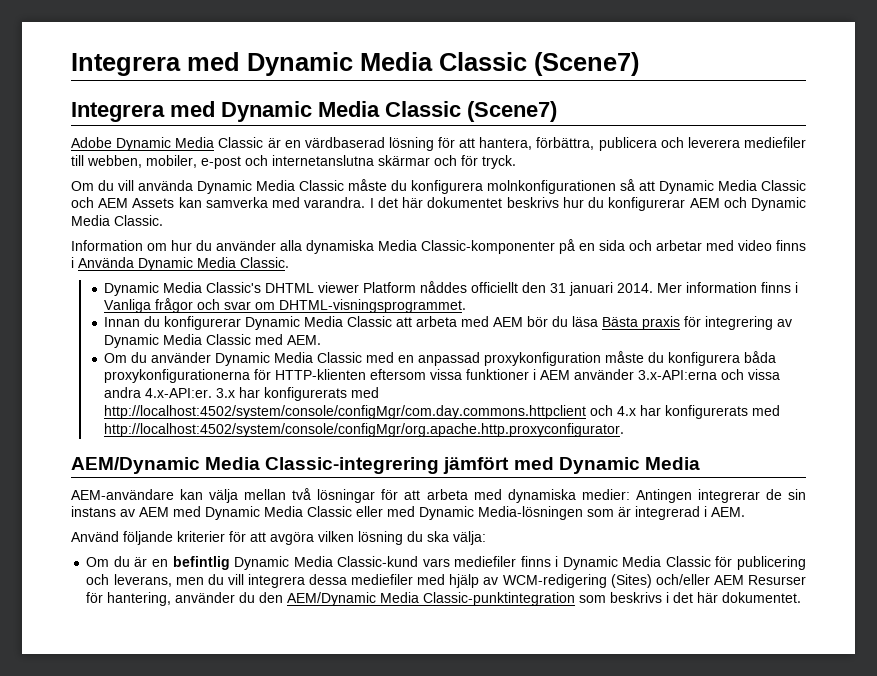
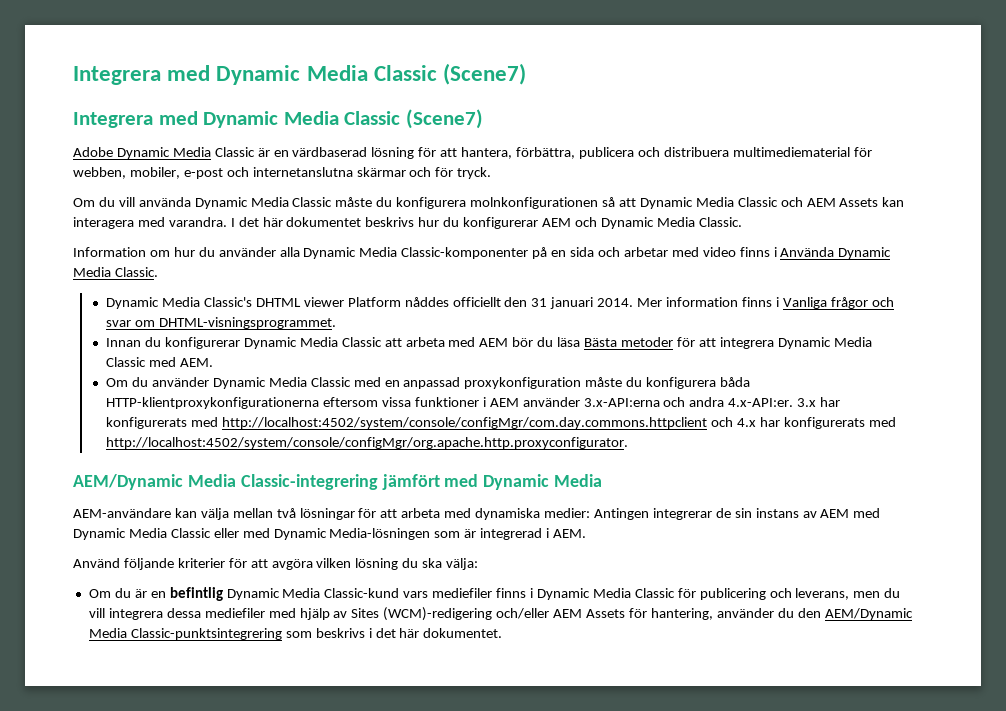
[687,137,806,148] [71,155,84,166] leverera mediefiler till -> [663,147,872,157] distribuera multimediematerial för
[205,197,268,208] samverka -> [73,217,134,229] interagera
[306,240,374,254] dynamiska -> [303,247,357,259] Dynamic
[642,316,793,330] praxis för integrering av -> [620,337,774,349] metoder för att integrera
[104,369,367,383] proxykonfigurationerna för HTTP-klienten -> [106,397,320,409] HTTP-klientproxykonfigurationerna
[748,369,781,380] vissa -> (686, 402) none
[502,574,652,588] WCM-redigering (Sites) -> [351,607,493,621] Sites (WCM)-redigering
[748,575,807,585] Resurser -> [586,609,626,618] Assets
[423,592,576,606] Classic-punktintegration -> [130,628,282,640] Classic-punktsintegrering

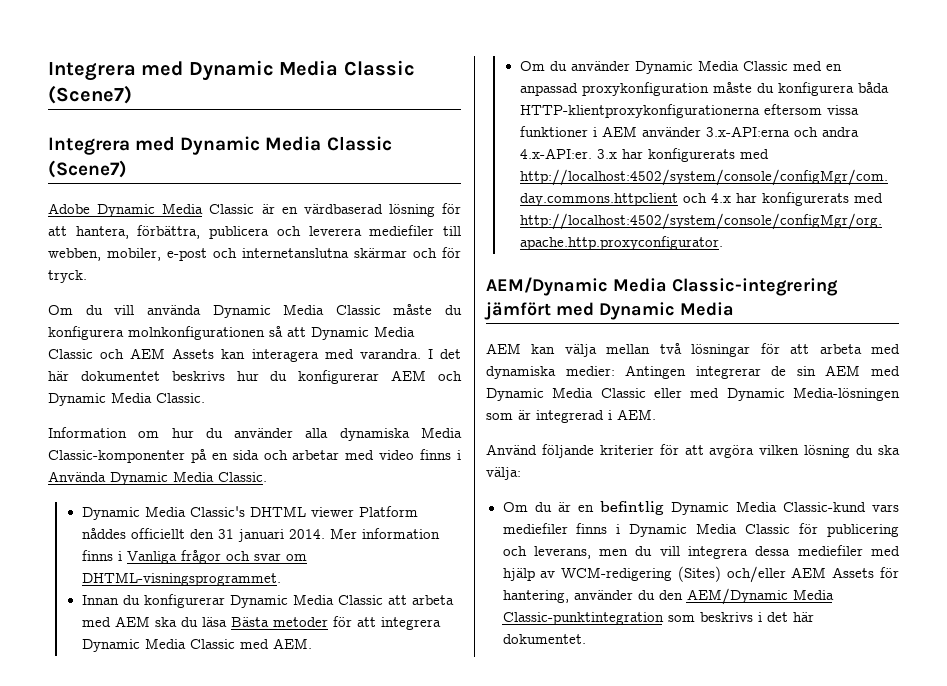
[663,147,872,157] distribuera multimediematerial för -> [308,225,462,236] leverera mediefiler till
[303,247,357,259] Dynamic -> [339,428,410,441] dynamiska
[512,337,534,347] bör -> [154,617,177,627] ska
[73,508,171,518] AEM-användare -> [486,343,521,354] AEM
[755,508,817,518] instans av -> (816, 371) none
[351,607,493,621] Sites (WCM)-redigering -> [561,566,721,582] WCM-redigering (Sites)
[130,628,282,640] Classic-punktsintegrering -> [502,612,664,625] Classic-punktintegration

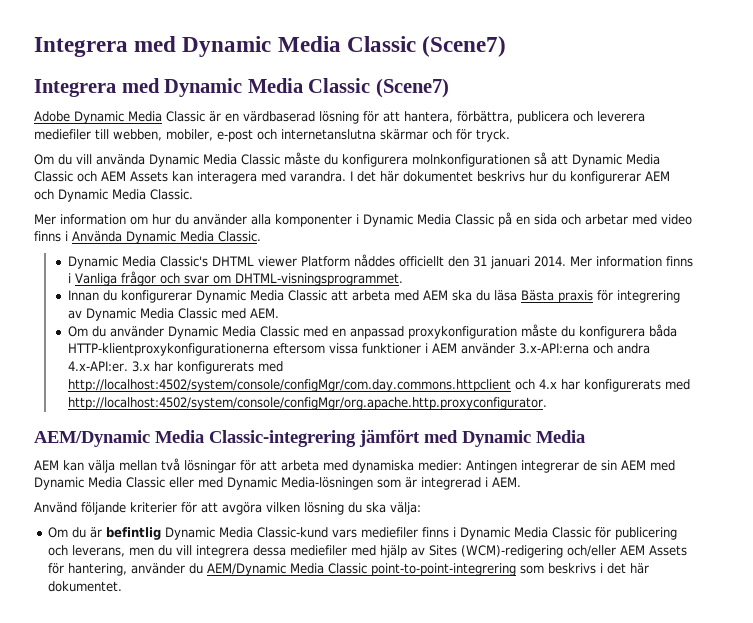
[48,427,127,438] Information -> [34,214,126,225] Mer information
[339,427,462,441] [48,450,185,463] dynamiska Media Classic-komponenter -> [275,214,494,227] komponenter i Dynamic Media Classic
[272,616,441,630] metoder för att integrera -> [557,290,680,303] [67,310,82,319] praxis för integrering av
[577,505,594,512] en -> (103, 532) none
[561,566,721,582] WCM-redigering (Sites) -> [429,545,564,558] Sites (WCM)-redigering
[658,588,834,605] [502,612,664,625] den AEM/Dynamic Media Classic-punktintegration -> [207,563,517,576] AEM/Dynamic Media Classic point-to-point-integrering

